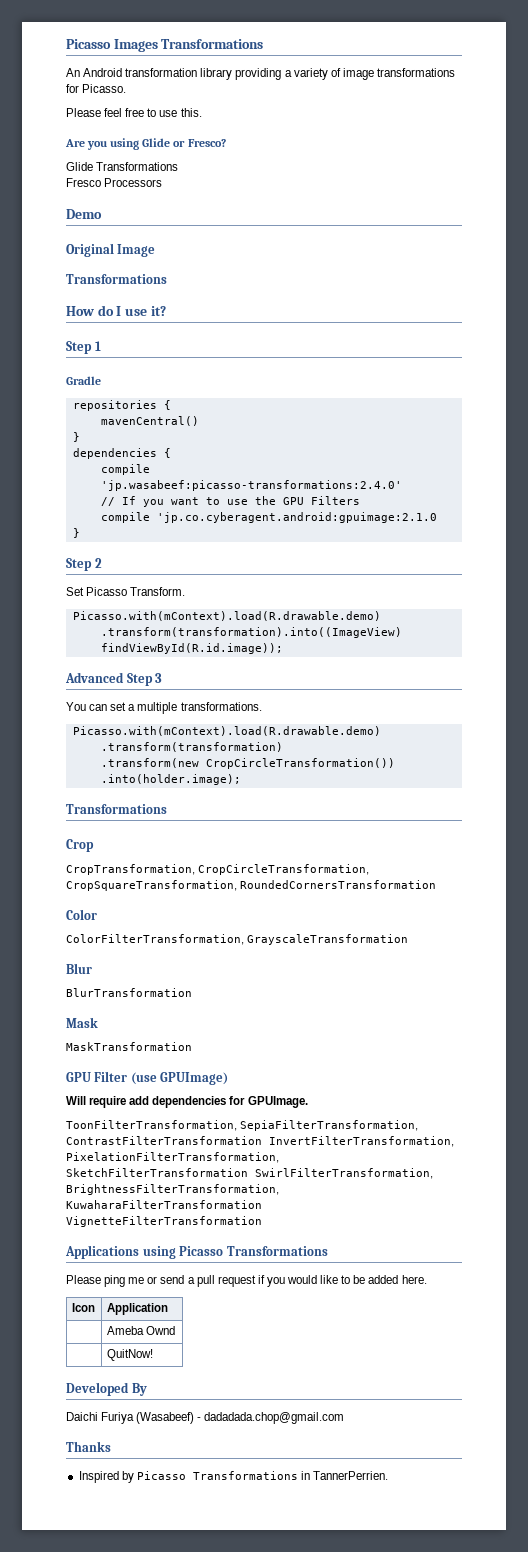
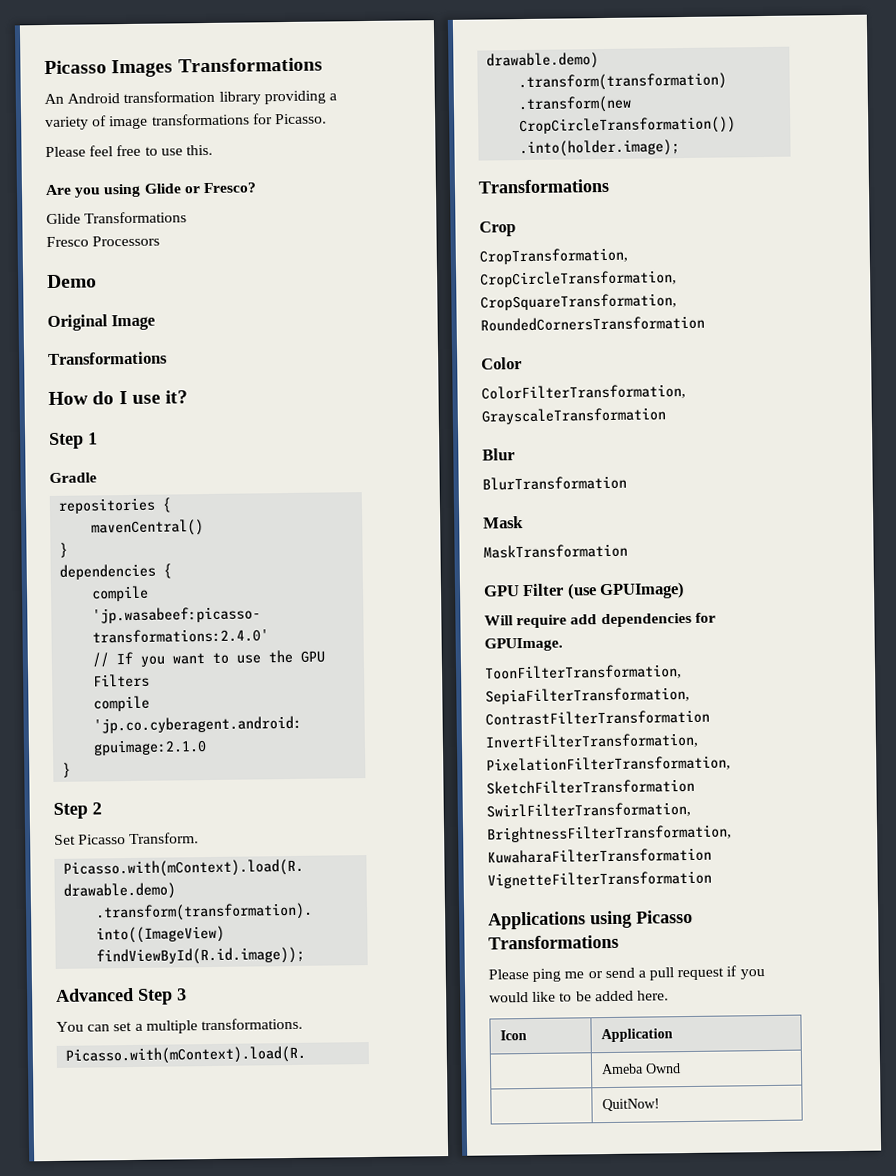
[66,1382,147,1396] [66,1412,345,1424] [66,1441,111,1452] [78,1471,389,1483] // Developed By // Daichi Furiya (Wasabeef) - dadadada.chop@gmail.com // Thanks // Inspired by Picasso Transformations in TannerPerrien. -> (661, 1105) none

